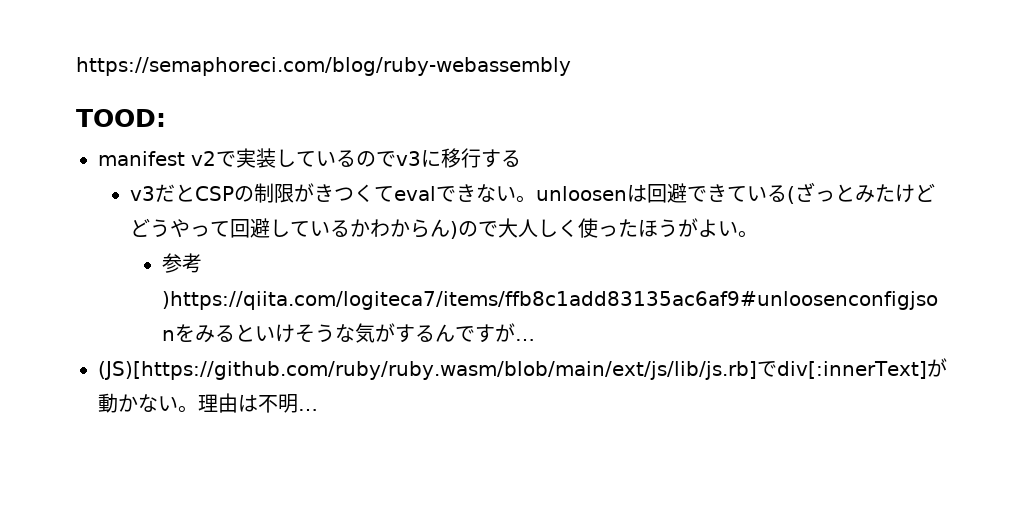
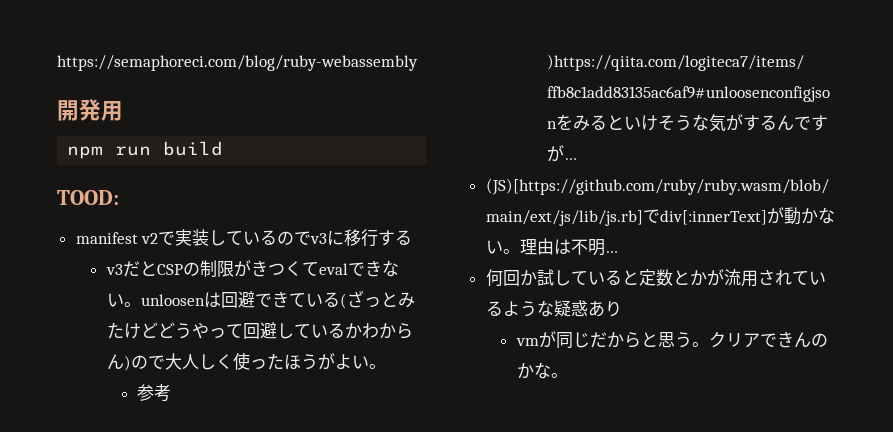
(571, 66) none -> [57,99,123,121] [67,141,224,159] // 開発用 // npm run build
(318, 410) none -> [485,269,826,287] [485,300,622,317] [515,331,828,349] [516,362,568,379] // 何回か試していると定数とかが流用されているような疑惑あり // vmが同じだからと思う。クリアできんのかな。

